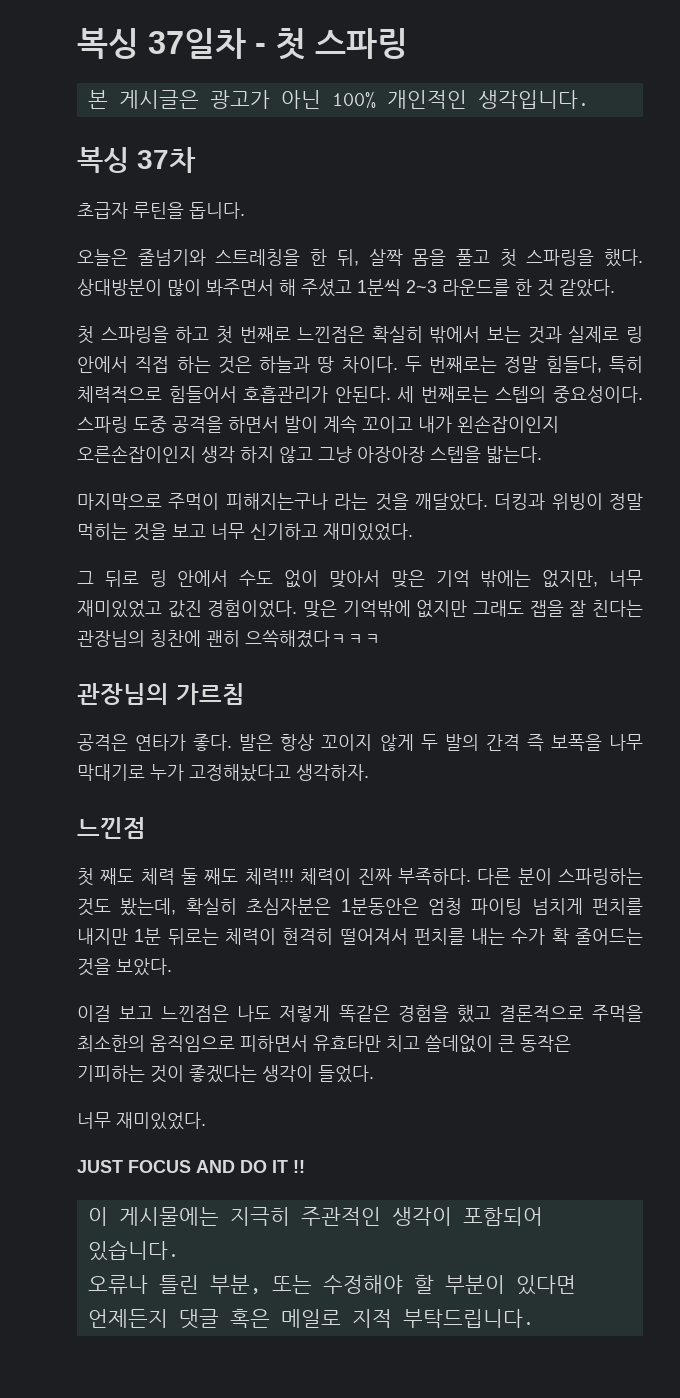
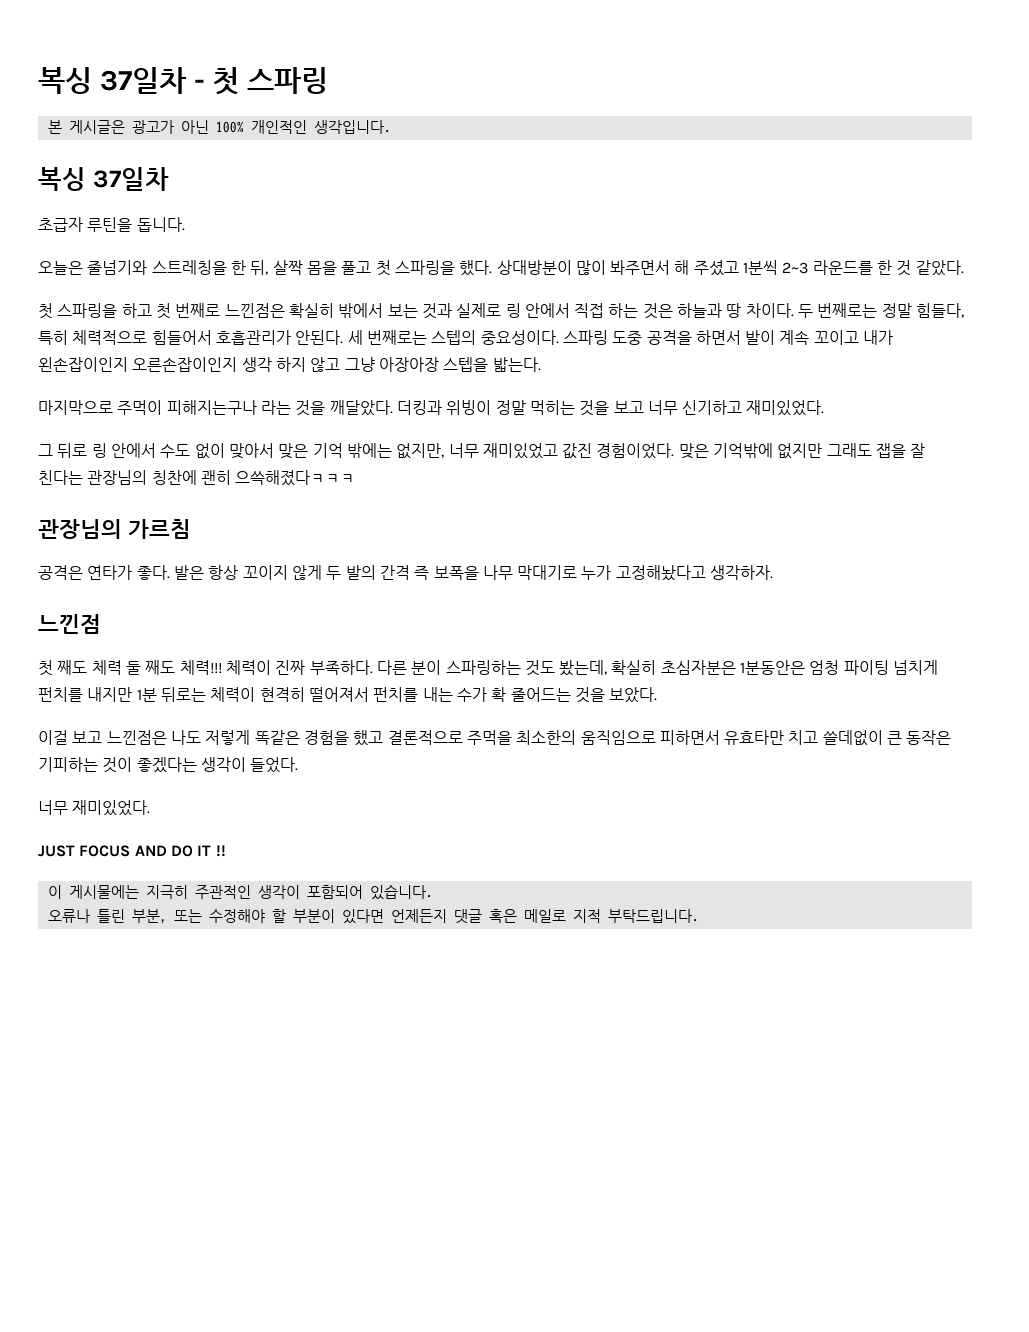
[137,147,196,173] 37차 -> [92,167,169,191] 37일차

